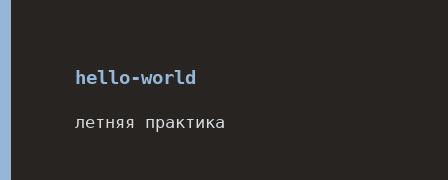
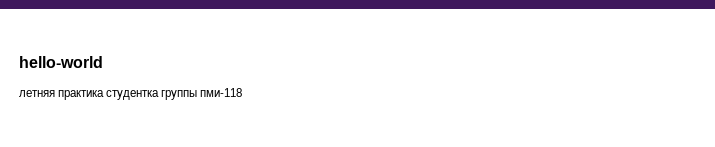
(225, 125) none -> [106,88,243,100] студентка группы пми-118

